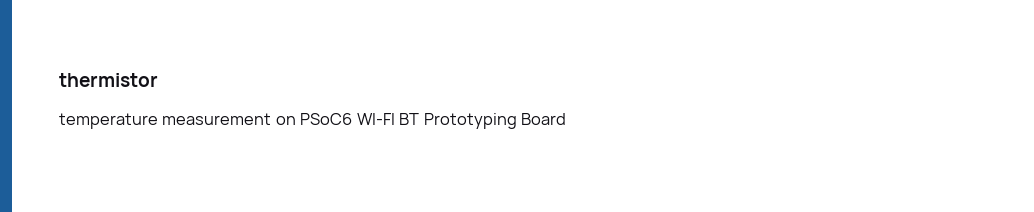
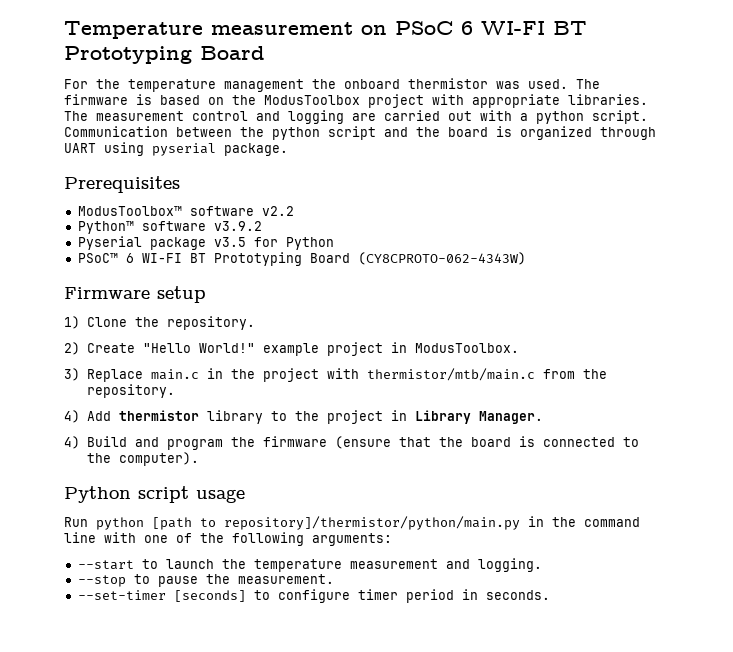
[59,73,158,87] [59,113,567,129] thermistor // temperature measurement on PSoC6 WI-FI BT Prototyping Board -> [64,21,587,39] [64,46,265,64] [64,78,600,92] [64,94,648,108] [64,110,648,124] [64,126,656,140] [64,142,288,156] [64,176,180,193] [77,206,294,216] [77,221,262,234] [77,236,334,250] [77,252,526,266] [64,286,206,303] [64,316,255,330] [64,342,519,356] [64,368,607,382] [86,384,175,398] [64,410,543,424] [64,436,639,450] [86,452,199,466] [64,486,245,503] [64,516,640,530] [64,532,392,546] [77,558,542,572] [77,574,334,587] [77,589,550,603] Temperature measurement on PSoC 6 WI-FI BT Prototyping Board // For the temperature management the onboard thermistor was used. The firmware is based on the ModusToolbox project with appropriate libraries. The measurement control and logging are carried out with a python script. Communication between the python script and the board is organized through UART using pyserial package. // Prerequisites // ModusToolbox™ software v2.2 // Python™ software v3.9.2 // Pyserial package v3.5 for Python // PSoC™ 6 WI-FI BT Prototyping Board (CY8CPROTO-062-4343W) // Firmware setup // 1) Clone the repository. // 2) Create "Hello World!" example project in ModusToolbox. // 3) Replace main.c in the project with thermistor/mtb/main.c from the repository. // 4) Add thermistor library to the project in Library Manager. // 4) Build and program the firmware (ensure that the board is connected to the computer). // Python script usage // Run python [path to repository]/thermistor/python/main.py in the command line with one of the following arguments: // --start to launch the temperature measurement and logging. // --stop to pause the measurement. // --set-timer [seconds] to configure timer period in seconds.

